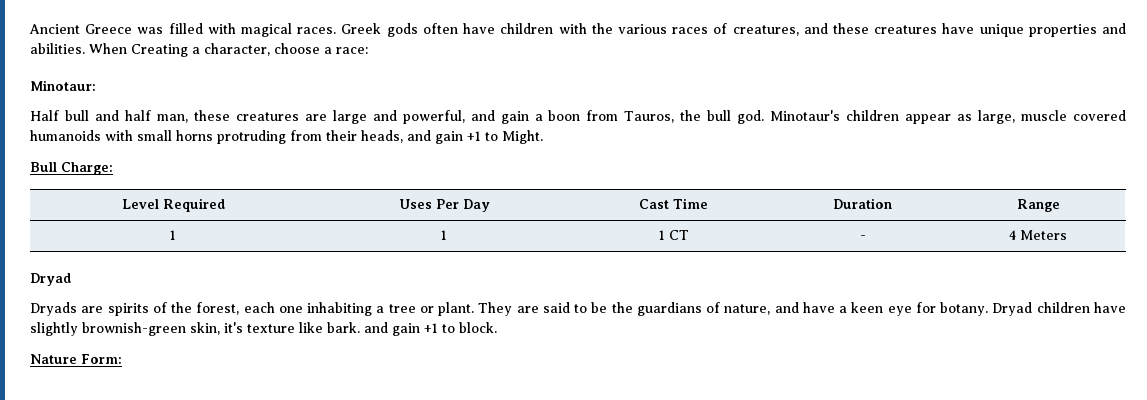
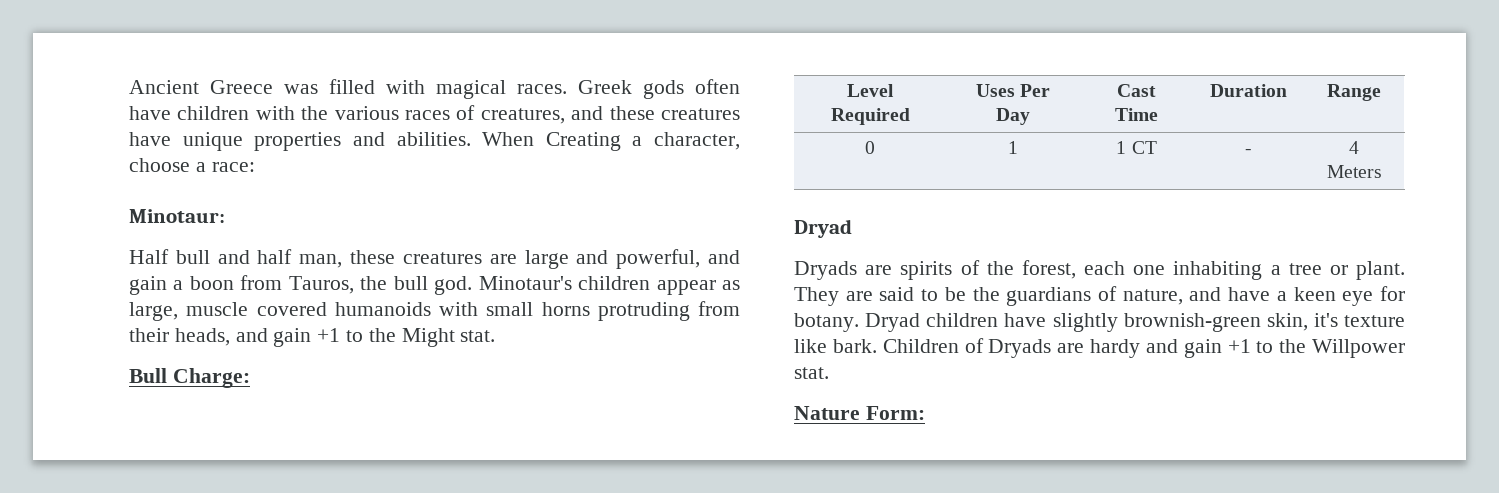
[502,130,543,144] Might. -> [368,328,496,347] the Might stat.
[170,230,176,240] 1 -> [865,141,875,154] 0
[364,322,497,336] and gain +1 to block. -> [882,338,1405,358] [794,367,829,379] Children of Dryads are hardy and gain +1 to the Willpower stat.

